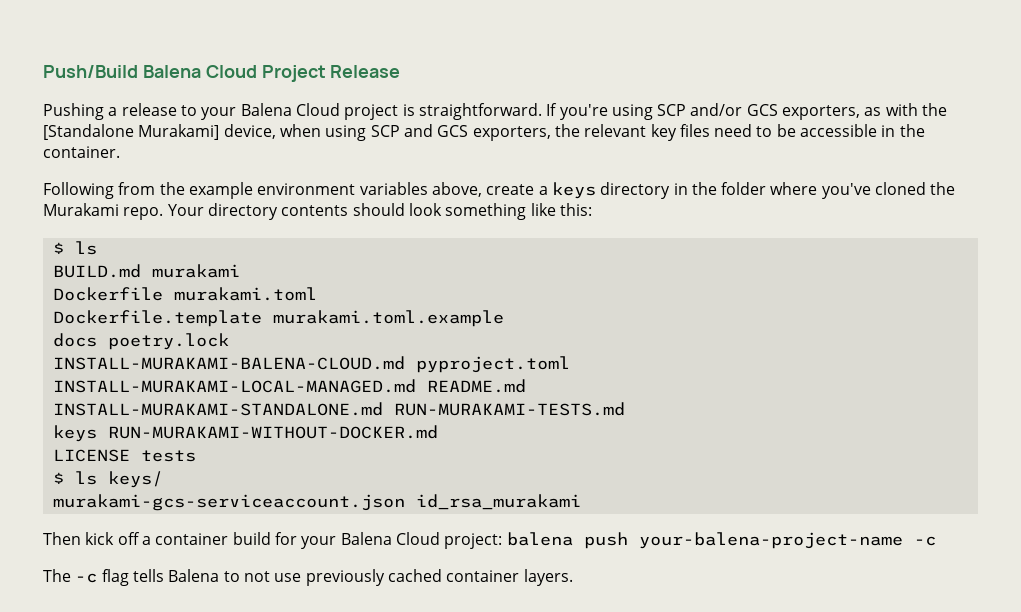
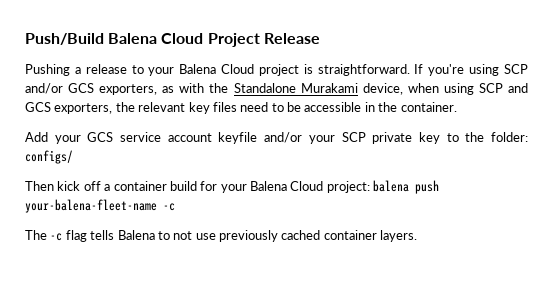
[43,124,220,140] [Standalone Murakami] -> [233,83,358,93] Standalone Murakami
[43,182,956,199] [43,203,592,220] [52,241,97,255] [52,264,240,278] [52,287,317,301] [52,310,504,327] [52,333,229,350] [52,356,570,373] [52,379,526,393] [52,402,625,416] [52,425,438,442] [52,449,196,462] [52,471,163,488] [52,494,581,511] Following from the example environment variables above, create a keys directory in the folder where you've cloned the Murakami repo. Your directory contents should look something like this: // $ ls // BUILD.md murakami // Dockerfile murakami.toml // Dockerfile.template murakami.toml.example // docs poetry.lock // INSTALL-MURAKAMI-BALENA-CLOUD.md pyproject.toml // INSTALL-MURAKAMI-LOCAL-MANAGED.md README.md // INSTALL-MURAKAMI-STANDALONE.md RUN-MURAKAMI-TESTS.md // keys RUN-MURAKAMI-WITHOUT-DOCKER.md // LICENSE tests // $ ls keys/ // murakami-gcs-serviceaccount.json id_rsa_murakami -> [25,132,528,144] [25,150,73,164] Add your GCS service account keyfile and/or your SCP private key to the folder: configs/
[638,532,903,549] your-balena-project-name -> [25,199,157,213] your-balena-fleet-name

